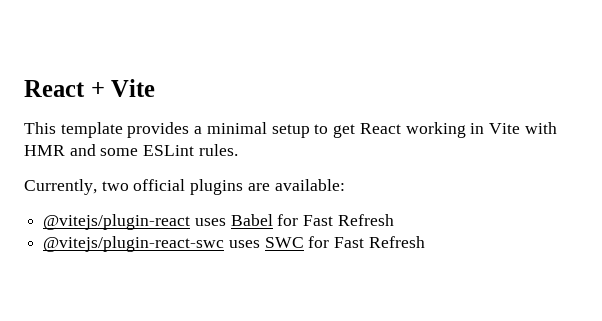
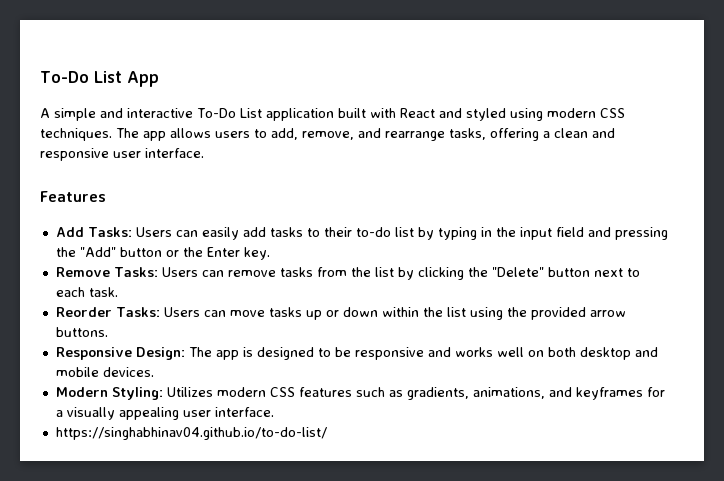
[24,79,156,97] [24,122,557,138] [24,144,238,156] [24,179,345,195] [43,214,394,230] [43,236,425,252] React + Vite // This template provides a minimal setup to get React working in Vite with HMR and some ESLint rules. // Currently, two official plugins are available: // @vitejs/plugin-react uses Babel for Fast Refresh // @vitejs/plugin-react-swc uses SWC for Fast Refresh -> [40,71,159,87] [40,108,625,121] [40,128,615,141] [40,148,204,161] [40,191,106,202] [55,227,668,240] [55,247,270,260] [55,267,640,280] [55,287,118,297] [55,307,626,320] [55,327,108,337] [55,347,658,360] [55,367,154,377] [55,387,665,400] [55,407,274,420] [55,427,327,440] To-Do List App // A simple and interactive To-Do List application built with React and styled using modern CSS techniques. The app allows users to add, remove, and rearrange tasks, offering a clean and responsive user interface. // Features // Add Tasks: Users can easily add tasks to their to-do list by typing in the input field and pressing the "Add" button or the Enter key. // Remove Tasks: Users can remove tasks from the list by clicking the "Delete" button next to each task. // Reorder Tasks: Users can move tasks up or down within the list using the provided arrow buttons. // Responsive Design: The app is designed to be responsive and works well on both desktop and mobile devices. // Modern Styling: Utilizes modern CSS features such as gradients, animations, and keyframes for a visually appealing user interface. // https://singhabhinav04.github.io/to-do-list/

